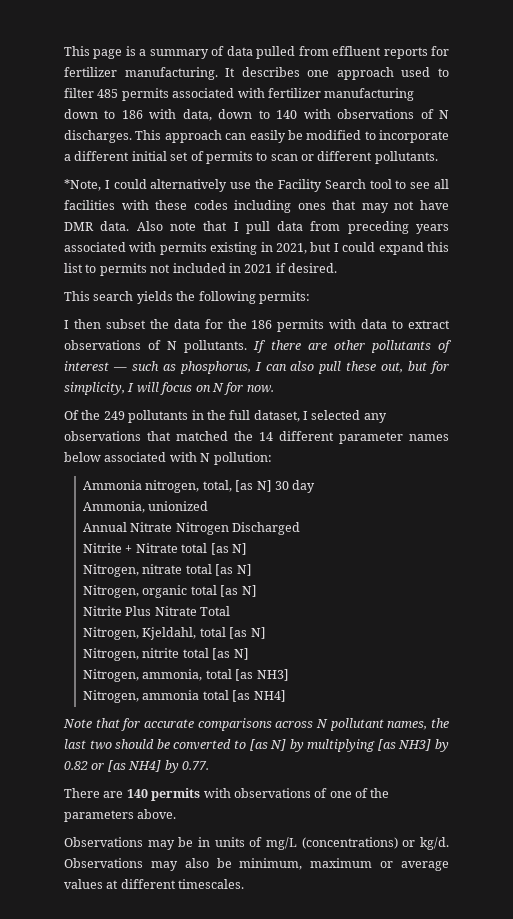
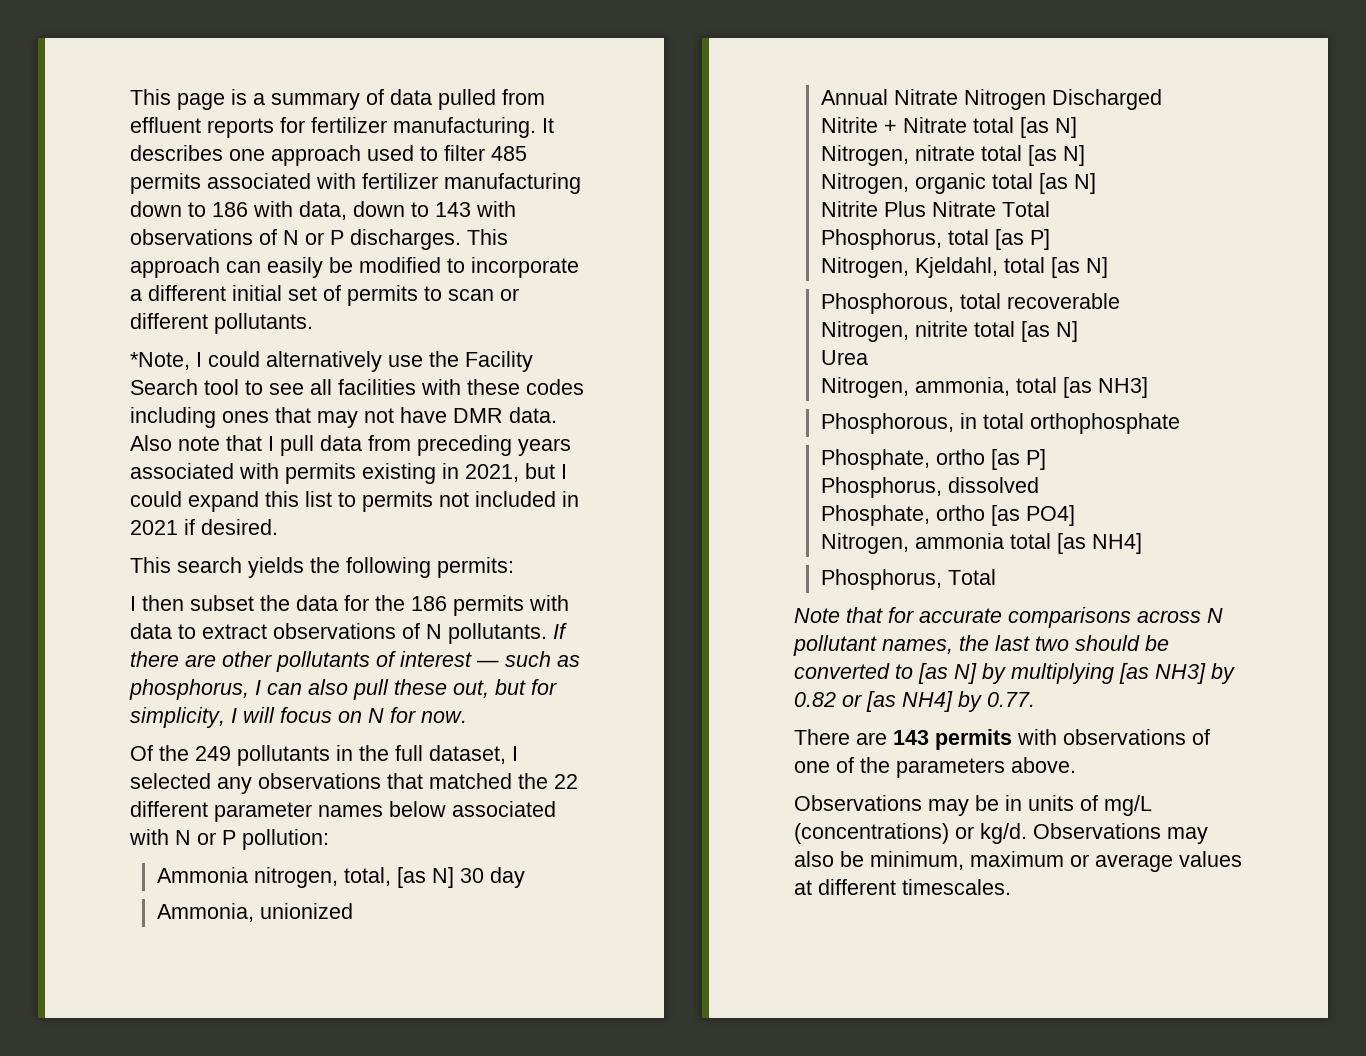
[276,110,298,119] 140 -> [435,202,471,217] 143
(449, 114) none -> [305,230,344,245] or P
[259,432,273,441] 14 -> [554,774,578,789] 22
(211, 457) none -> [197,830,236,845] or P
(231, 611) none -> [821,229,1051,250] // Phosphorus, total [as P]
(266, 633) none -> [821,293,1121,314] // Phosphorous, total recoverable
(249, 654) none -> [821,350,869,365] // Urea
(289, 675) none -> [821,413,1181,434] [821,449,1047,470] [821,477,1040,498] [821,505,1076,526] // Phosphorous, in total orthophosphate // Phosphate, ortho [as P] // Phosphorus, dissolved // Phosphate, ortho [as PO4]
(286, 696) none -> [821,569,997,590] // Phosphorus, Total
[126,789,148,798] 140 -> [893,730,929,745] 143

